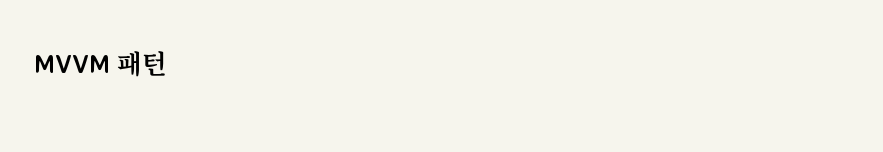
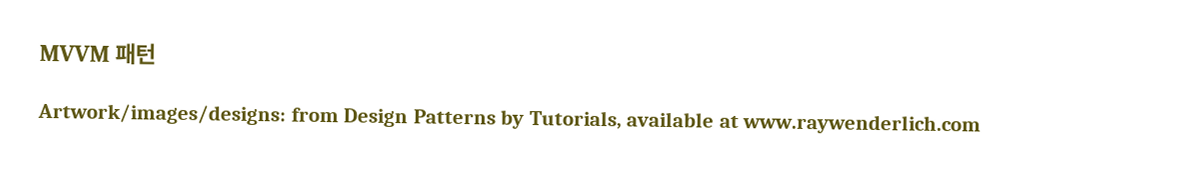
(167, 64) none -> [37,102,982,136] // Artwork/images/designs: from Design Patterns by Tutorials, available at www.raywenderlich.com

